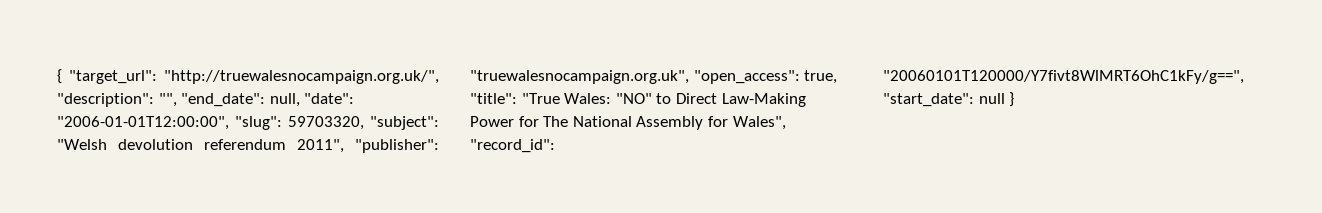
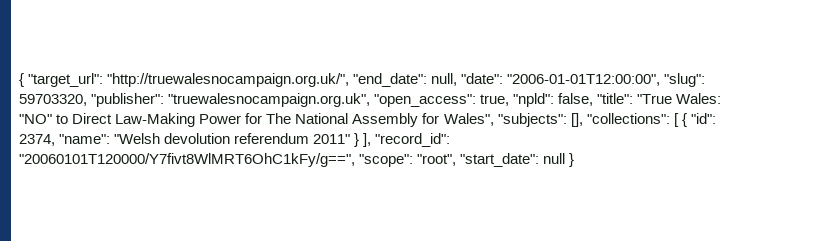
[57,93,177,107] "description": "", -> (350, 80) none
[370,116,439,130] [57,139,344,153] "subject": "Welsh devolution referendum 2011", -> (87, 100) none
(838, 77) none -> [513,93,594,107] "npld": false,
[470,139,555,153] [883,70,1244,84] "record_id": "20060101T120000/Y7fivt8WlMRT6OhC1kFy/g==", -> [497,113,716,127] [19,133,451,147] [19,153,457,167] "subjects": [], "collections": [ { "id": 2374, "name": "Welsh devolution referendum 2011" } ], "record_id": "20060101T120000/Y7fivt8WlMRT6OhC1kFy/g==", "scope": "root",

